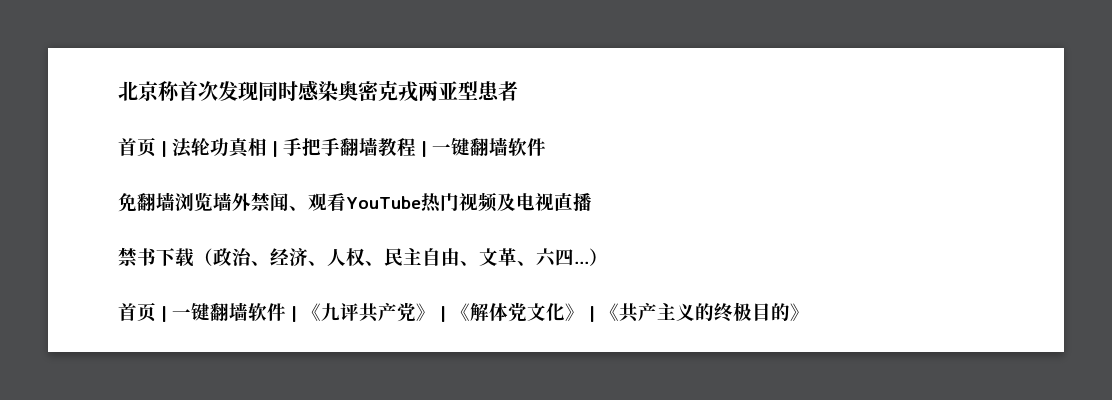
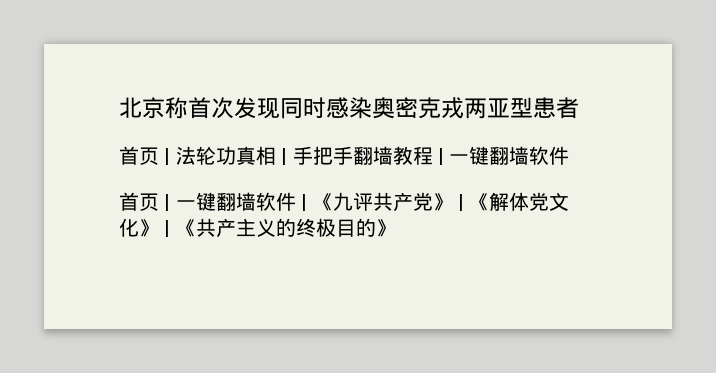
[118,192,592,213] [118,247,608,267] // 免翻墙浏览墙外禁闻、观看YouTube热门视频及电视直播 // 禁书下载（政治、经济、人权、民主自由、文革、六四...） -> (570, 155) none

